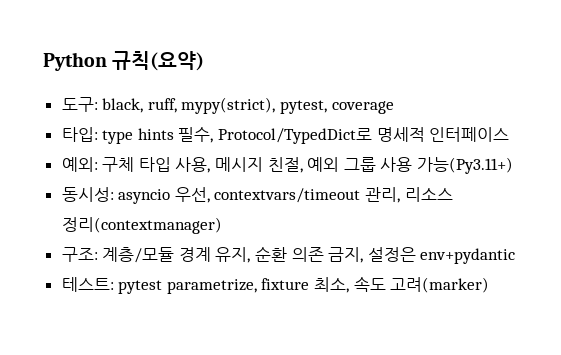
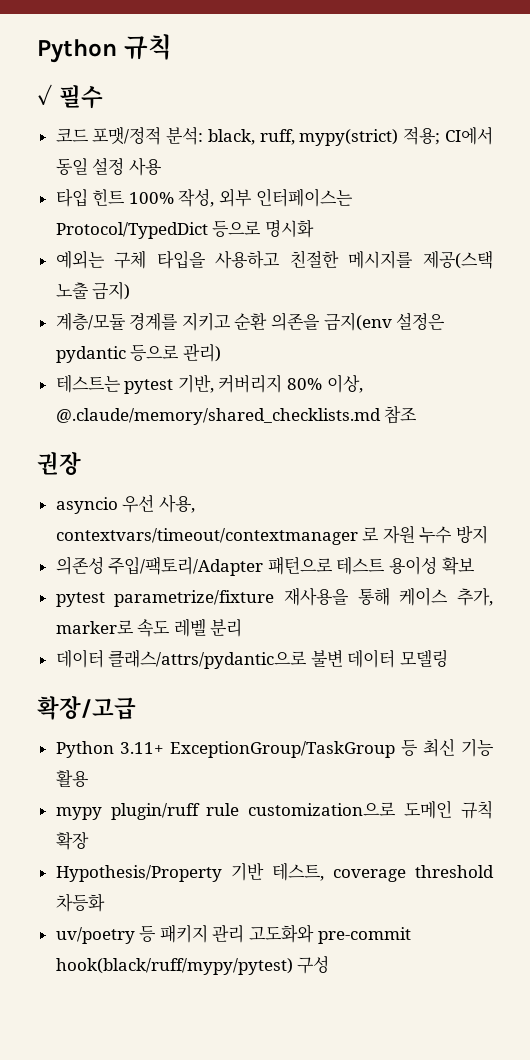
[43,51,205,71] [61,97,394,114] [61,127,510,144] [61,157,514,174] [61,187,453,204] [61,217,222,234] [61,246,516,264] [61,276,490,294] Python 규칙(요약) // 도구: black, ruff, mypy(strict), pytest, coverage // 타입: type hints 필수, Protocol/TypedDict로 명세적 인터페이스 // 예외: 구체 타입 사용, 메시지 친절, 예외 그룹 사용 가능(Py3.11+) // 동시성: asyncio 우선, contextvars/timeout 관리, 리소스 정리(contextmanager) // 구조: 계층/모듈 경계 유지, 순환 의존 금지, 설정은 env+pydantic // 테스트: pytest parametrize, fixture 최소, 속도 고려(marker) -> [37,34,172,63] [37,84,104,109] [55,126,494,146] [55,157,162,176] [55,188,353,207] [55,219,314,239] [55,250,494,269] [55,282,131,300] [55,312,446,331] [55,344,221,363] [55,374,363,394] [55,405,418,425] [37,452,81,475] [55,494,195,514] [55,525,489,545] [55,556,475,576] [55,587,493,607] [55,618,243,637] [55,649,449,669] [37,696,136,720] [55,739,495,758] [55,770,89,787] [55,800,493,820] [55,832,89,850] [55,862,494,882] [55,893,105,912] [55,924,411,944] [55,956,330,975] Python 규칙 // ✓ 필수 // 코드 포맷/정적 분석: black, ruff, mypy(strict) 적용; CI에서 동일 설정 사용 // 타입 힌트 100% 작성, 외부 인터페이스는 Protocol/TypedDict 등으로 명시화 // 예외는 구체 타입을 사용하고 친절한 메시지를 제공(스택 노출 금지) // 계층/모듈 경계를 지키고 순환 의존을 금지(env 설정은 pydantic 등으로 관리) // 테스트는 pytest 기반, 커버리지 80% 이상, @.claude/memory/shared_checklists.md 참조 // 권장 // asyncio 우선 사용, contextvars/timeout/contextmanager 로 자원 누수 방지 // 의존성 주입/팩토리/Adapter 패턴으로 테스트 용이성 확보 // pytest parametrize/fixture 재사용을 통해 케이스 추가, marker로 속도 레벨 분리 // 데이터 클래스/attrs/pydantic으로 불변 데이터 모델링 // 확장/고급 // Python 3.11+ ExceptionGroup/TaskGroup 등 최신 기능 활용 // mypy plugin/ruff rule customization으로 도메인 규칙 확장 // Hypothesis/Property 기반 테스트, coverage threshold 차등화 // uv/poetry 등 패키지 관리 고도화와 pre-commit hook(black/ruff/mypy/pytest) 구성

